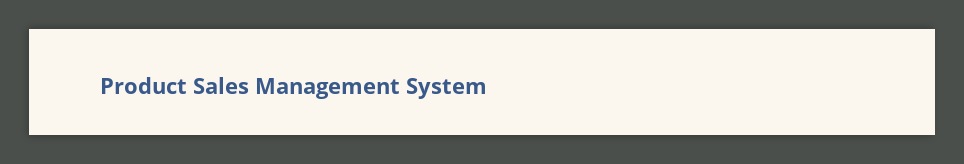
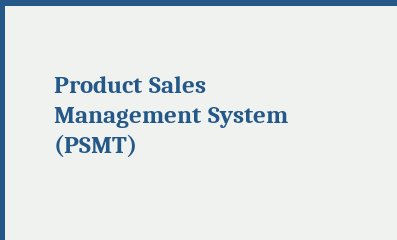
(487, 88) none -> [54,134,137,158] (PSMT)

